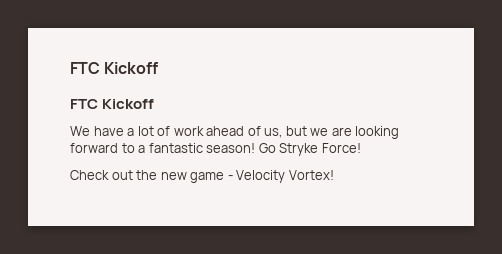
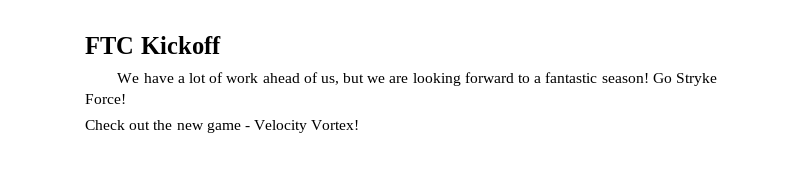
[70,62,159,74] [70,99,155,109] FTC Kickoff // FTC Kickoff -> [85,36,221,54] FTC Kickoff

